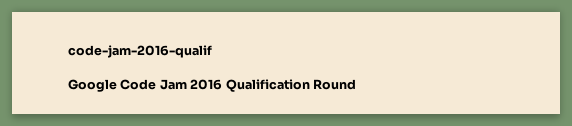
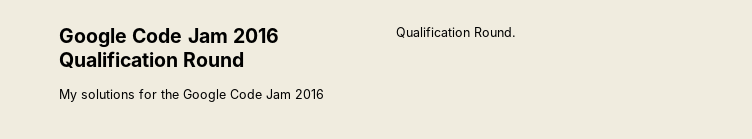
[68,45,212,58] code-jam-2016-qualif // -> (59, 38) none
(356, 84) none -> [59,89,324,102] [396,27,516,38] // My solutions for the Google Code Jam 2016 Qualification Round.

